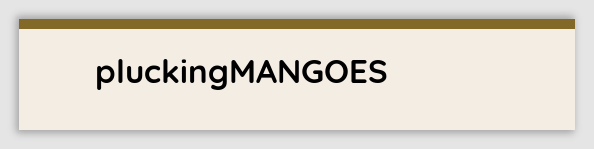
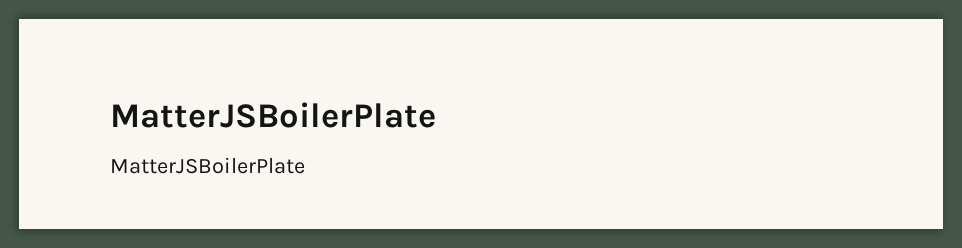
[95,59,388,90] pluckingMANGOES -> [110,102,436,128] [110,157,305,174] MatterJSBoilerPlate // MatterJSBoilerPlate

